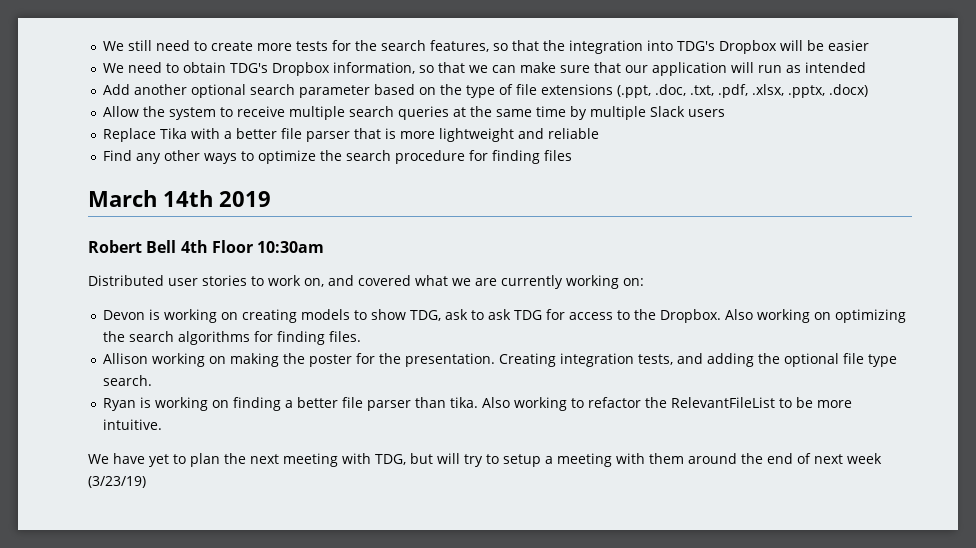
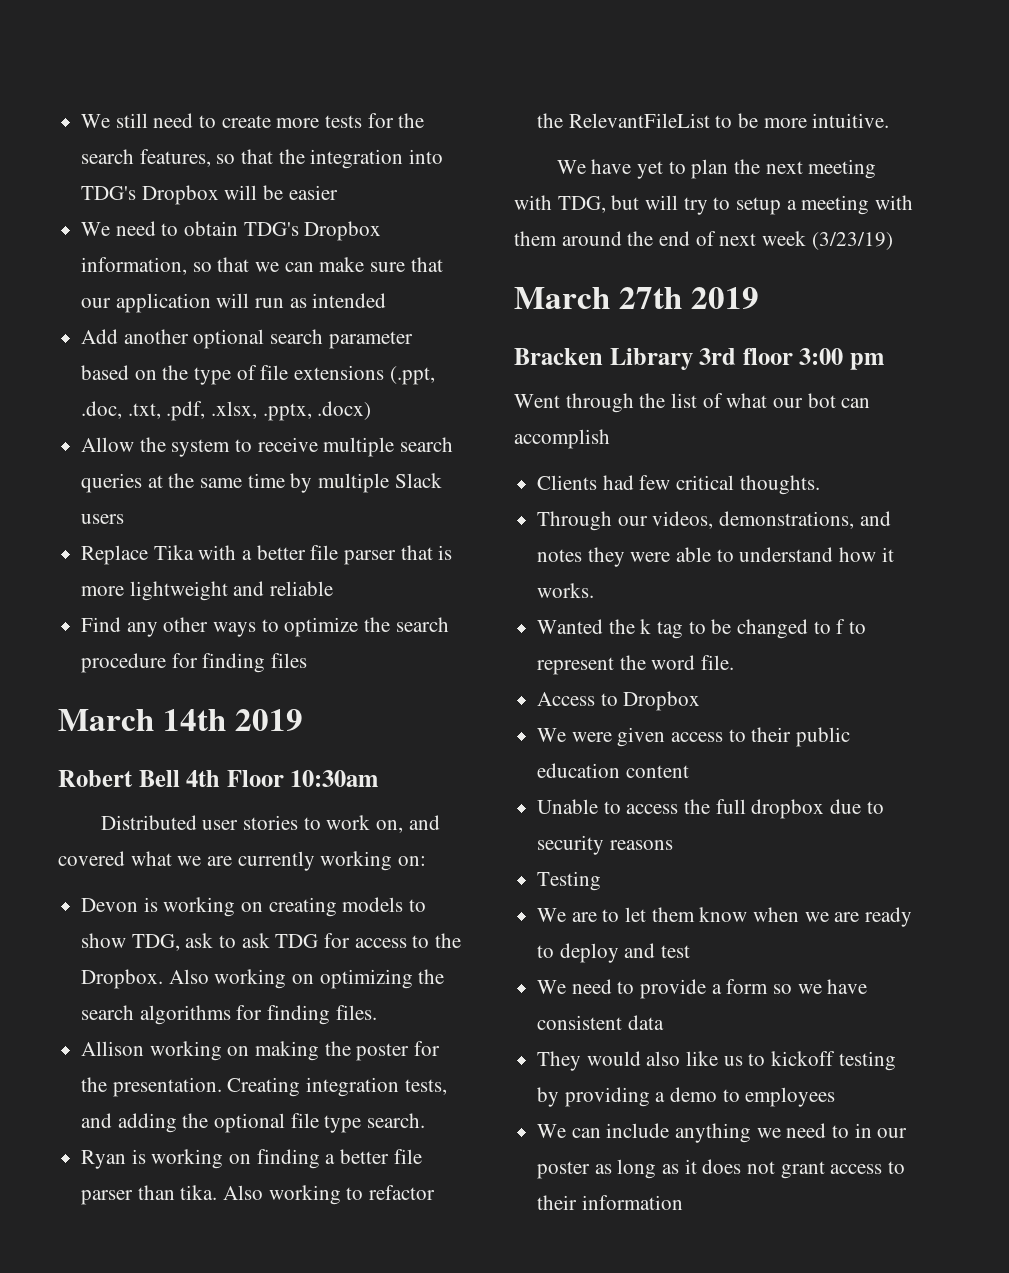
(146, 482) none -> [514,287,759,309] [514,348,885,370] [514,393,871,413] [514,429,610,449] [537,475,820,495] [537,511,891,531] [537,547,894,567] [537,583,595,598] [537,619,867,639] [537,655,735,675] [537,691,701,711] [537,727,851,747] [537,763,689,778] [537,799,884,819] [537,835,673,855] [537,871,602,891] [537,907,913,927] [537,943,691,963] [537,979,868,999] [537,1015,664,1030] [537,1051,896,1071] [537,1087,836,1107] [537,1123,908,1143] [537,1159,906,1179] [537,1195,683,1210] // March 27th 2019 // Bracken Library 3rd floor 3:00 pm // Went through the list of what our bot can accomplish // Clients had few critical thoughts. // Through our videos, demonstrations, and notes they were able to understand how it works. // Wanted the k tag to be changed to f to represent the word file. // Access to Dropbox // We were given access to their public education content // Unable to access the full dropbox due to security reasons // Testing // We are to let them know when we are ready to deploy and test // We need to provide a form so we have consistent data // They would also like us to kickoff testing by providing a demo to employees // We can include anything we need to in our poster as long as it does not grant access to their information

